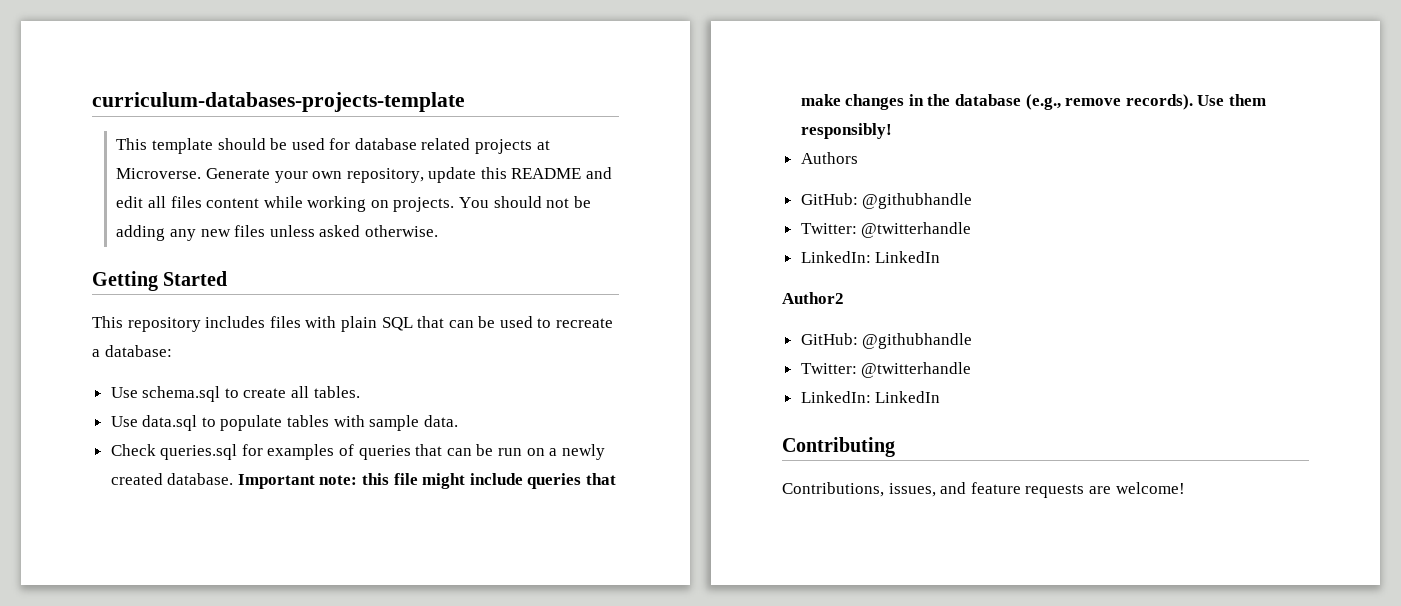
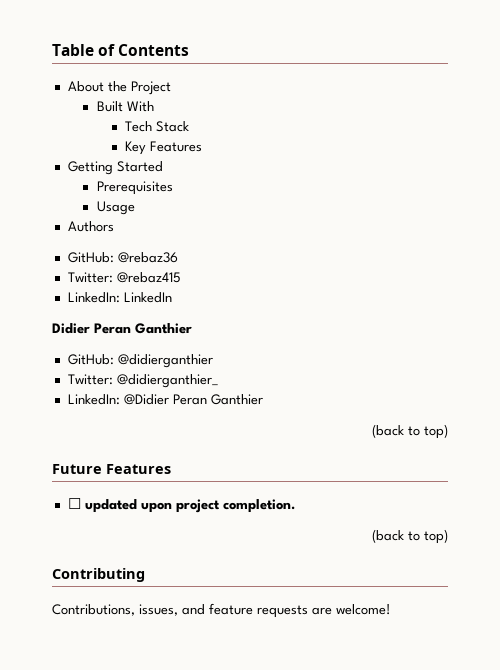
[92,92,465,112] [116,138,550,154] [116,167,613,183] [116,196,591,212] [116,225,438,241] [92,271,228,291] [92,316,614,332] [92,345,172,357] [110,386,360,402] [110,415,458,431] [110,444,605,460] [110,473,617,489] [800,94,1267,110] [800,123,892,139] curriculum-databases-projects-template // This template should be used for database related projects at Microverse. Generate your own repository, update this README and edit all files content while working on projects. You should not be adding any new files unless asked otherwise. // Getting Started // This repository includes files with plain SQL that can be used to recreate a database: // Use schema.sql to create all tables. // Use data.sql to populate tables with sample data. // Check queries.sql for examples of queries that can be run on a newly created database. Important note: this file might include queries that make changes in the database (e.g., remove records). Use them responsibly! -> [52,44,190,56] [67,81,171,95] [96,101,154,112] [125,121,190,132] [125,141,203,155] [67,161,163,175] [96,181,173,195] [96,201,135,215] Table of Contents // About the Project // Built With // Tech Stack // Key Features // Getting Started // Prerequisites // Usage
[862,193,973,209] [800,222,972,238] [800,251,941,263] [782,292,844,304] [800,333,973,349] [800,362,972,378] [800,391,941,403] @githubhandle // Twitter: @twitterhandle // LinkedIn: LinkedIn // Author2 // GitHub: @githubhandle // Twitter: @twitterhandle // LinkedIn: LinkedIn -> [117,252,178,263] [67,272,181,283] [67,292,172,303] [52,323,192,334] [67,354,213,368] [67,374,218,388] [67,394,263,405] [372,424,448,439] [52,464,171,474] [67,498,295,513] [372,529,448,544] @rebaz36 // Twitter: @rebaz415 // LinkedIn: LinkedIn // Didier Peran Ganthier // GitHub: @didierganthier // Twitter: @didierganthier_ // LinkedIn: @Didier Peran Ganthier // (back to top) // Future Features // ☐ updated upon project completion. // (back to top)

